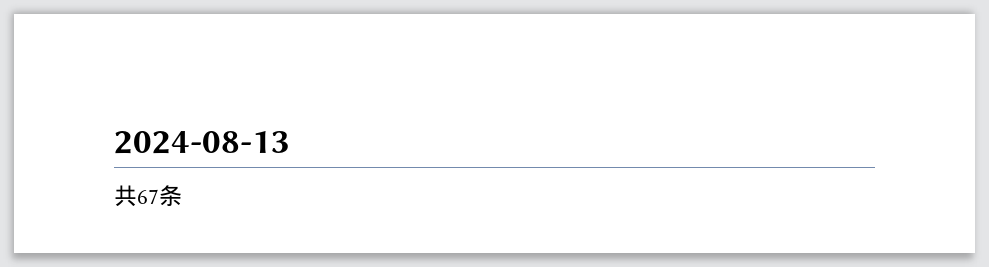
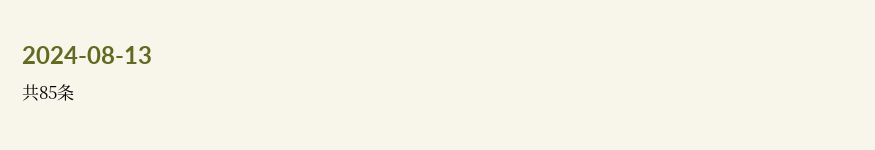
[137,189,159,204] 67 -> [39,86,57,99] 85

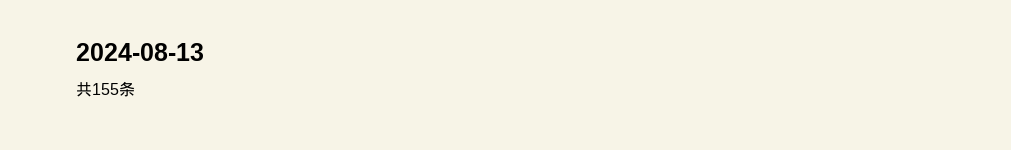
[39,86,57,99] 85 -> [92,83,119,95] 155

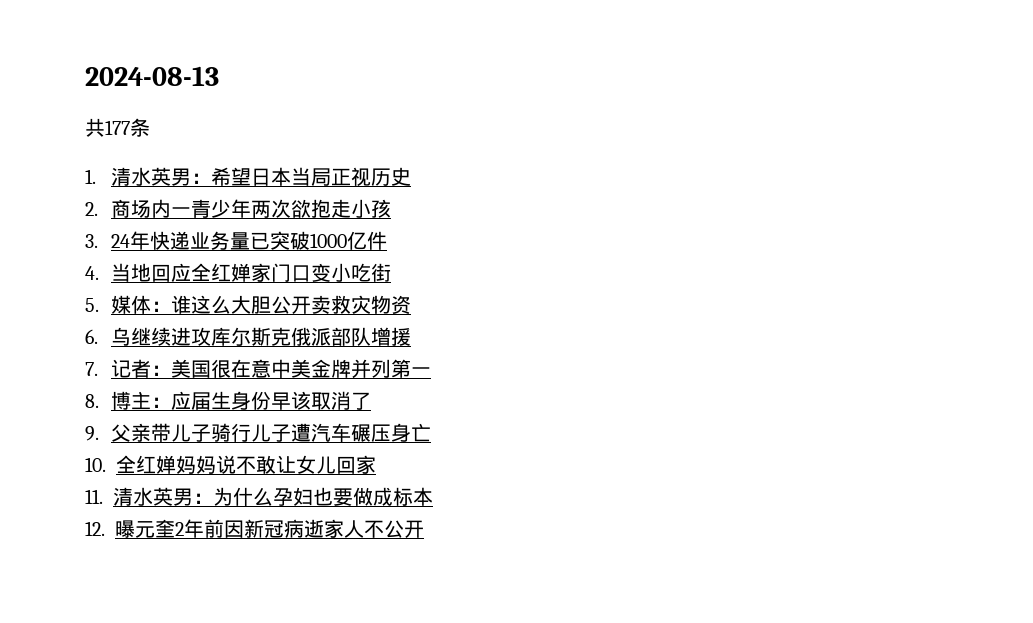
[92,83,119,95] 155 -> [105,120,130,135] 177
(135, 89) none -> [85,167,412,187] [85,199,392,218] [85,231,388,250] [85,263,392,282] [85,295,412,315] [85,327,412,346] [85,359,432,379] [85,391,372,410] [85,423,432,443] [85,455,376,474] [85,487,433,506] [85,519,424,538] // 1.清水英男：希望日本当局正视历史 // 2.商场内一青少年两次欲抱走小孩 // 3. 24年快递业务量已突破1000亿件 // 4.当地回应全红婵家门口变小吃街 // 5.媒体：谁这么大胆公开卖救灾物资 // 6.乌继续进攻库尔斯克俄派部队增援 // 7.记者：美国很在意中美金牌并列第一 // 8.博主：应届生身份早该取消了 // 9.父亲带儿子骑行儿子遭汽车碾压身亡 // 10.全红婵妈妈说不敢让女儿回家 // 11.清水英男：为什么孕妇也要做成标本 // 12.曝元奎2年前因新冠病逝家人不公开

